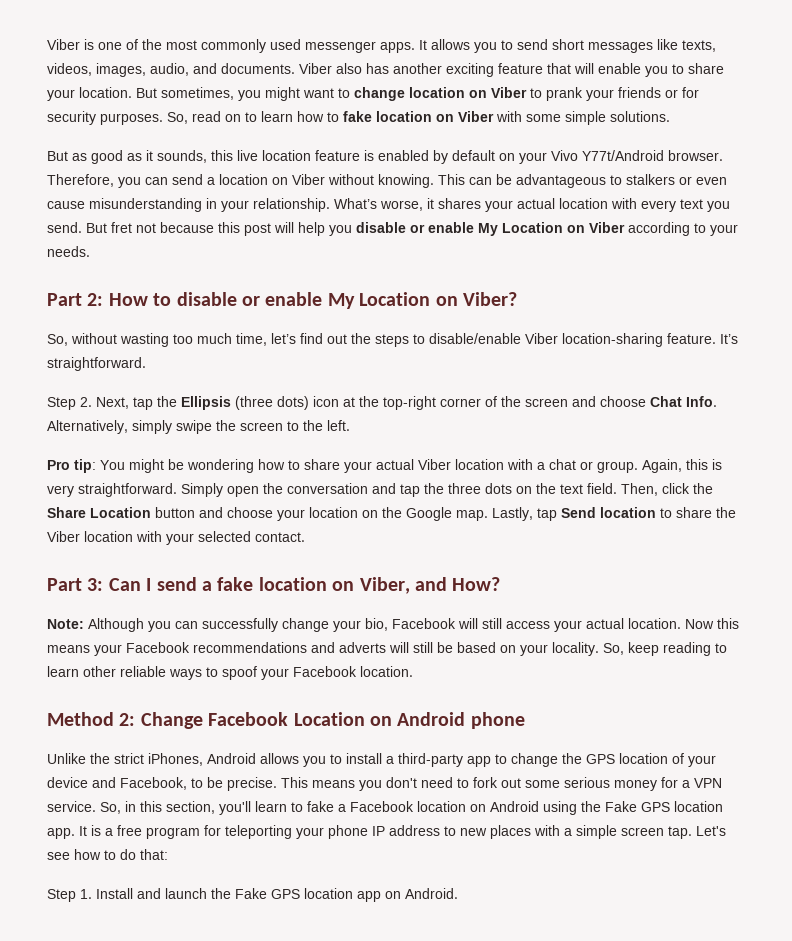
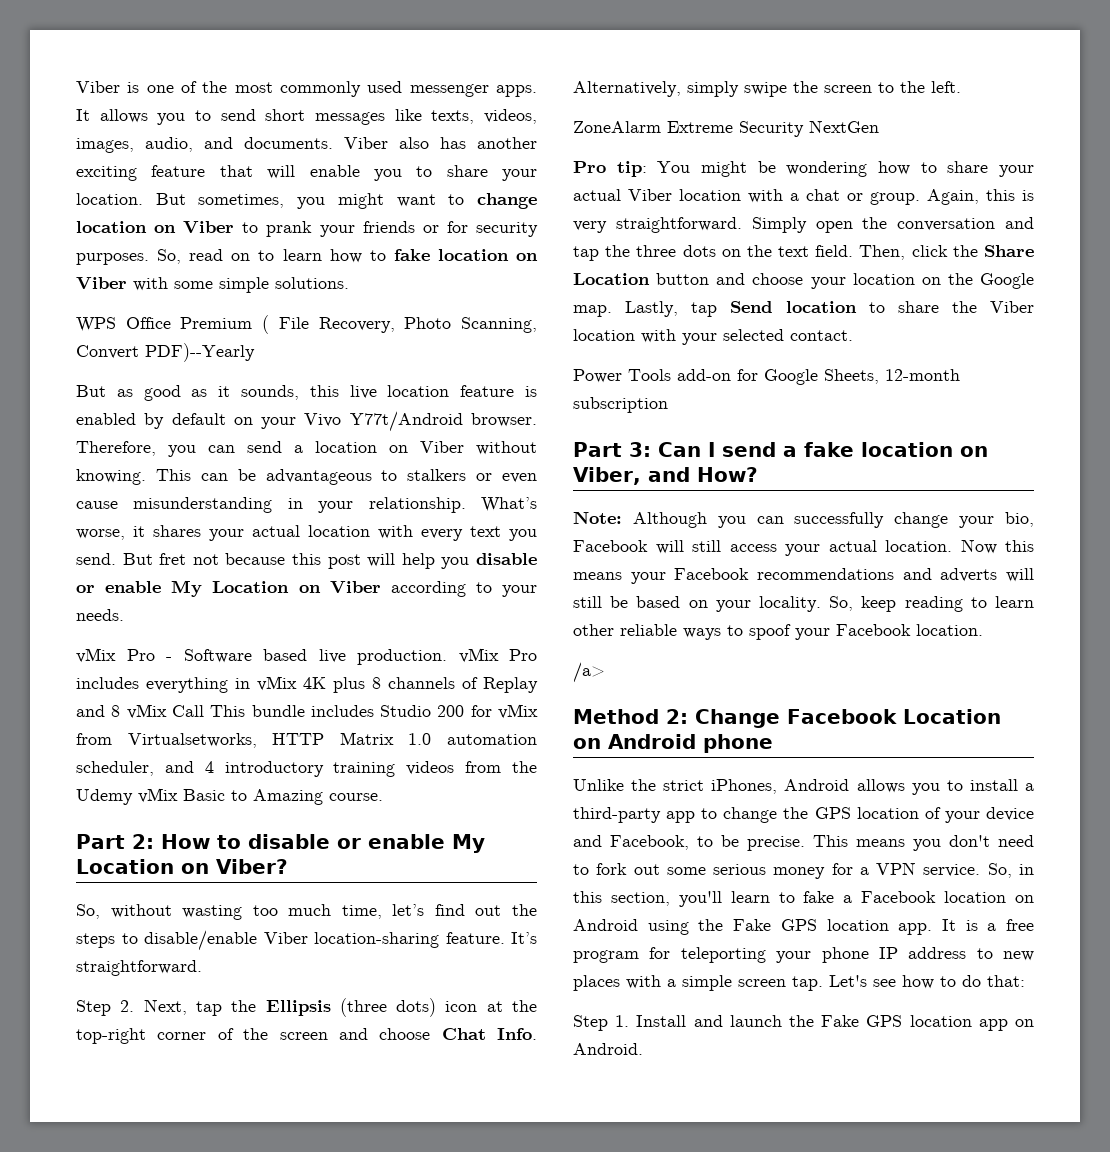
(670, 116) none -> [76,315,537,334] [76,343,255,362] // WPS Office Premium ( File Recovery, Photo Scanning, Convert PDF)--Yearly
(90, 251) none -> [76,648,537,665] [76,676,538,693] [76,704,538,719] [76,732,537,748] [76,761,537,777] [76,788,383,805] // vMix Pro - Software based live production. vMix Pro includes everything in vMix 4K plus 8 channels of Replay and 8 vMix Call This bundle includes Studio 200 for vMix from Virtualsetworks, HTTP Matrix 1.0 automation scheduler, and 4 introductory training videos from the Udemy vMix Basic to Amazing course.
(350, 425) none -> [573,120,879,137] // ZoneAlarm Extreme Security NextGen
(305, 537) none -> [573,369,960,385] [573,397,668,413] // Power Tools add-on for Google Sheets, 12-month subscription
(413, 671) none -> [573,662,605,683] // /a>

